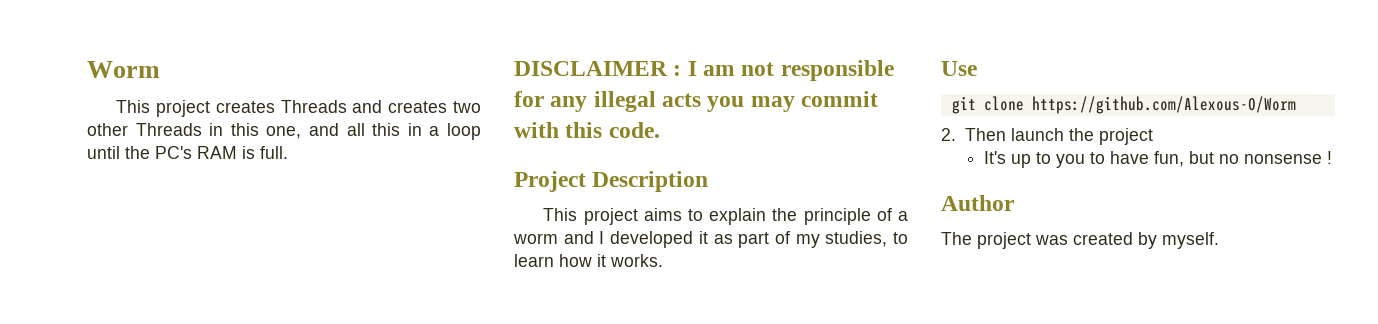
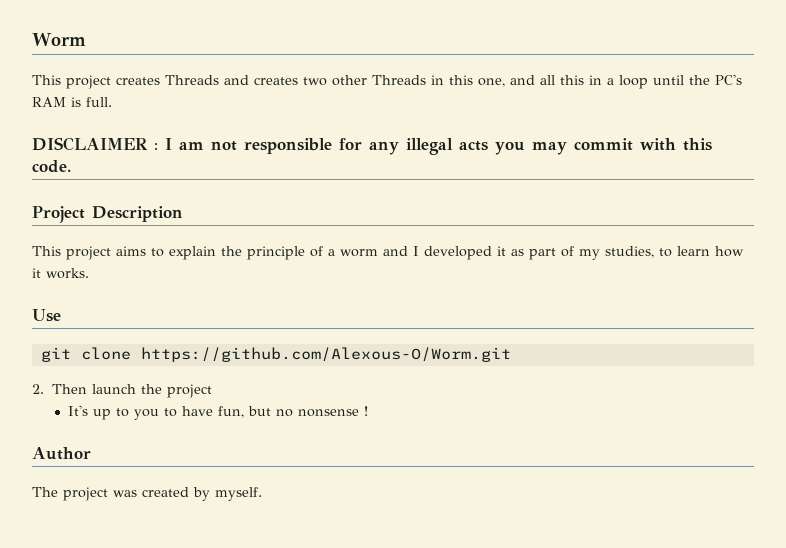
[1031,96,1296,114] https://github.com/Alexous-O/Worm -> [140,347,511,362] https://github.com/Alexous-O/Worm.git

